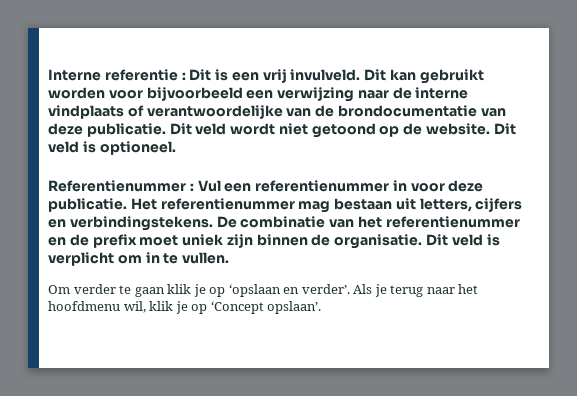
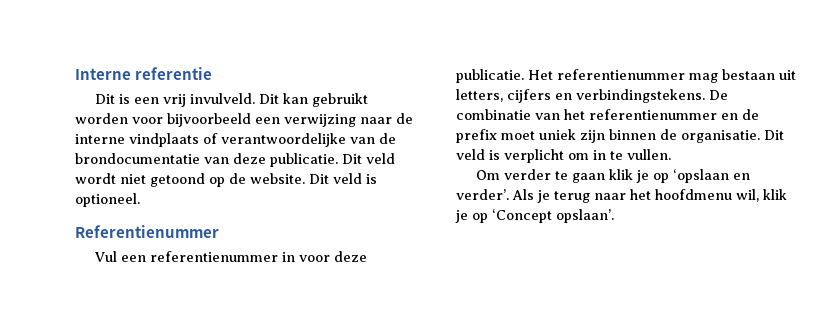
[181,72,186,80] : -> (213, 73) //
[189,183,194,191] : -> (219, 231) //

